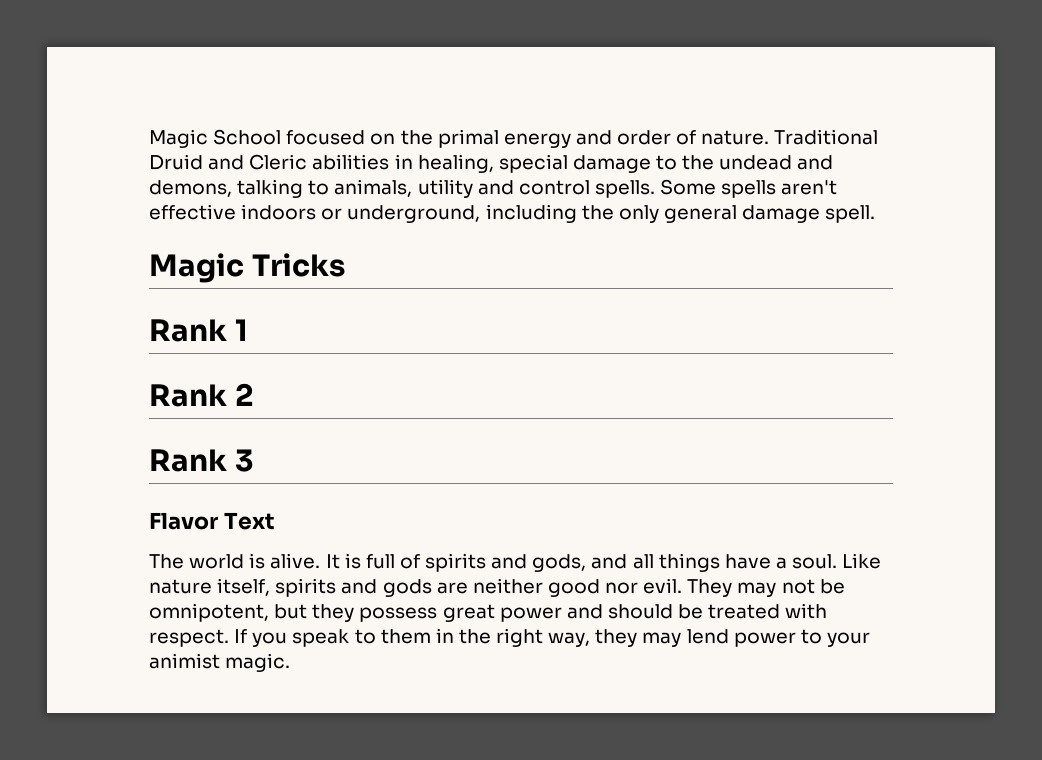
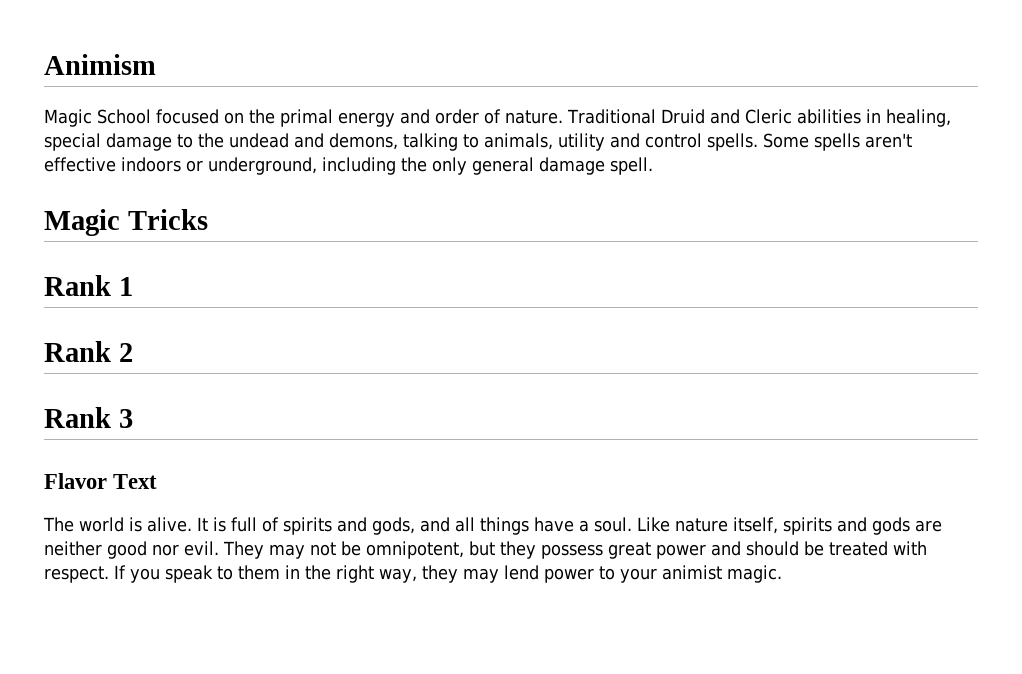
(149, 138) none -> [44,54,156,75] Animism //

